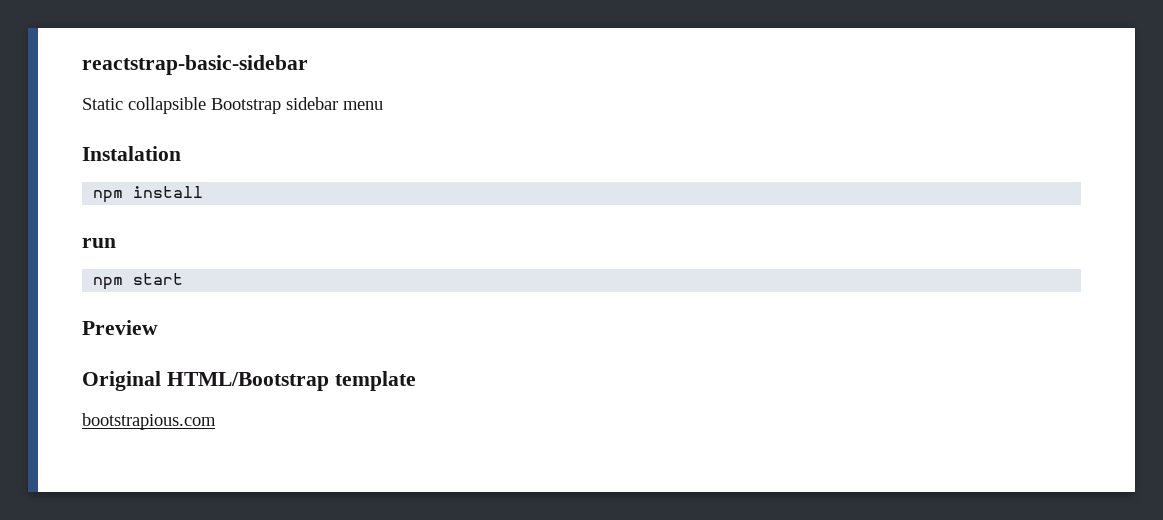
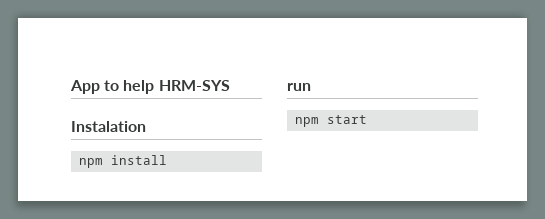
[82,55,308,75] [82,97,383,114] reactstrap-basic-sidebar // Static collapsible Bootstrap sidebar menu -> [70,80,230,94] App to help HRM-SYS
[82,320,158,335] [82,371,416,391] [82,413,216,430] // Preview // Original HTML/Bootstrap template // bootstrapious.com -> (367, 119) none

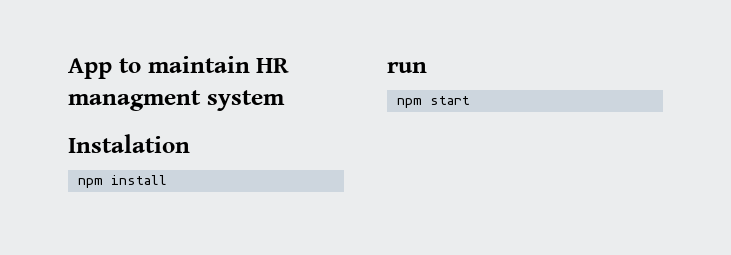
[123,80,230,94] help HRM-SYS -> [147,56,290,73] [68,90,285,111] maintain HR managment system

